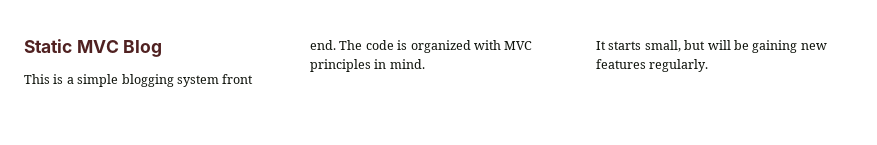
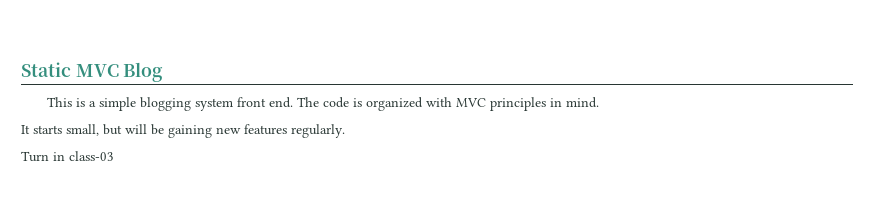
(709, 65) none -> [21,151,114,162] // Turn in class-03

